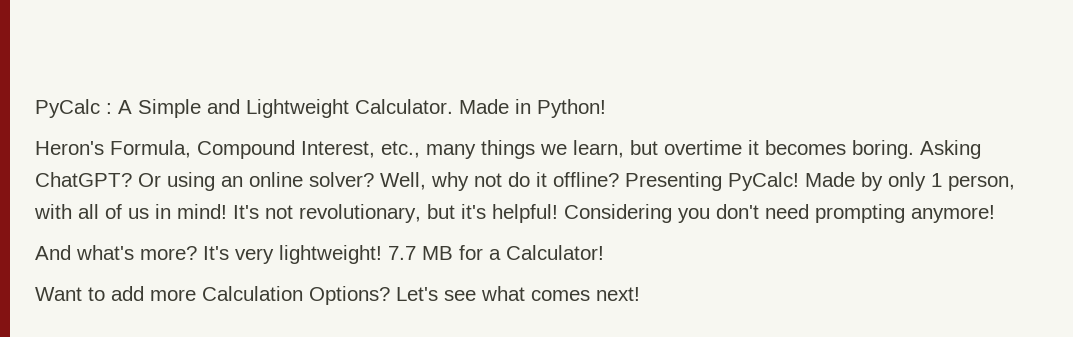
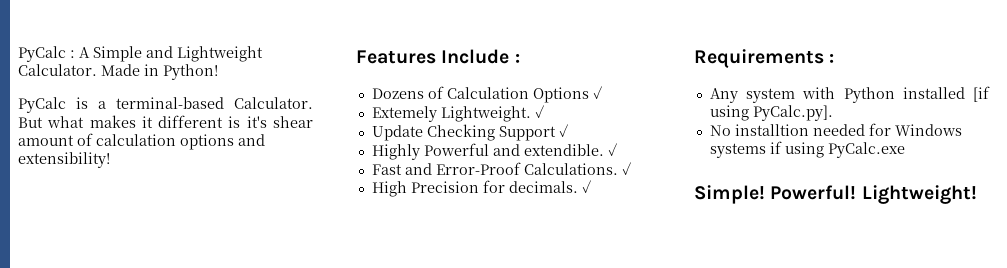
[35,140,981,159] [35,172,1015,191] [34,204,995,223] [35,245,604,264] [35,286,640,305] Heron's Formula, Compound Interest, etc., many things we learn, but overtime it becomes boring. Asking ChatGPT? Or using an online solver? Well, why not do it offline? Presenting PyCalc! Made by only 1 person, with all of us in mind! It's not revolutionary, but it's helpful! Considering you don't need prompting anymore! // And what's more? It's very lightweight! 7.7 MB for a Calculator! // Want to add more Calculation Options? Let's see what comes next! -> [18,97,313,113] [18,115,313,128] [18,133,265,150] [18,152,110,168] [356,49,520,64] [371,86,602,103] [371,105,544,122] [371,124,568,141] [371,143,617,160] [371,162,631,175] [371,180,591,197] [694,49,835,68] [709,86,990,103] [709,105,833,121] [709,123,962,136] [709,141,905,158] [694,185,977,204] PyCalc is a terminal-based Calculator. But what makes it different is it's shear amount of calculation options and extensibility! // Features Include : // Dozens of Calculation Options ✓ // Extemely Lightweight. ✓ // Update Checking Support ✓ // Highly Powerful and extendible. ✓ // Fast and Error-Proof Calculations. ✓ // High Precision for decimals. ✓ // Requirements : // Any system with Python installed [if using PyCalc.py]. // No installtion needed for Windows systems if using PyCalc.exe // Simple! Powerful! Lightweight!

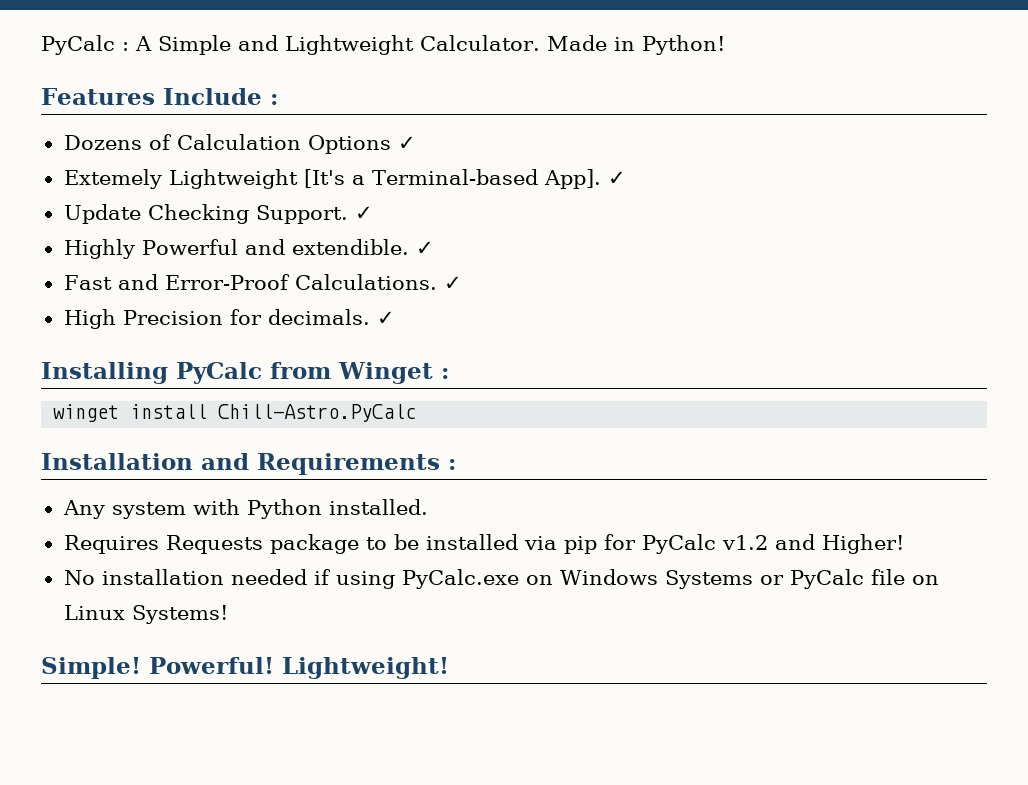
[18,97,313,113] [18,115,313,128] [18,133,265,150] [18,152,110,168] // PyCalc is a terminal-based Calculator. But what makes it different is it's shear amount of calculation options and extensibility! -> (725, 45) none
[440,106,531,122] Lightweight. -> [168,169,601,189] Lightweight [It's a Terminal-based App].
[498,126,556,141] Support -> [255,205,348,224] Support.
(591, 186) none -> [41,362,449,384] [53,404,417,422] [41,453,249,470] Installing PyCalc from Winget : // winget install Chill-Astro.PyCalc // Installation and
[902,86,990,102] [709,105,833,121] [709,123,962,136] [709,141,905,158] installed [if using PyCalc.py]. // No installtion needed for Windows systems if using PyCalc.exe -> [328,499,428,515] [63,534,904,554] [63,569,939,589] [63,605,228,624] installed. // Requires Requests package to be installed via pip for PyCalc v1.2 and Higher! // No installation needed if using PyCalc.exe on Windows Systems or PyCalc file on Linux Systems!

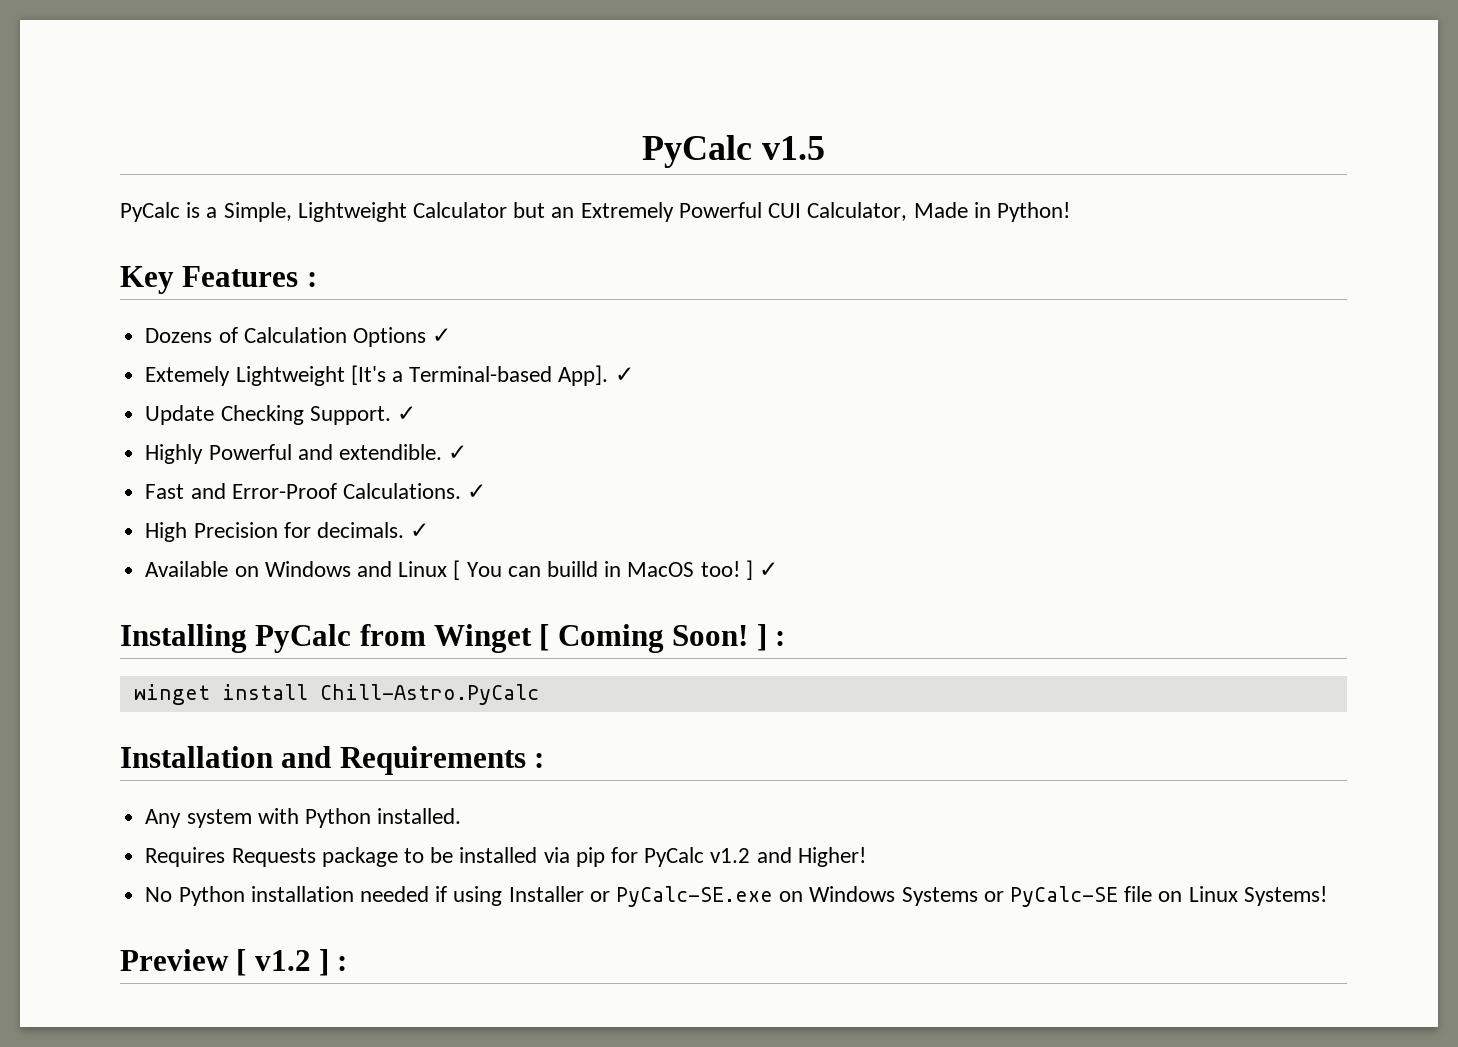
[41,35,540,55] PyCalc : A Simple and Lightweight Calculator. -> [642,135,825,168] [120,202,908,222] PyCalc v1.5 // PyCalc is a Simple, Lightweight Calculator but an Extremely Powerful CUI Calculator,
[41,88,262,105] Features Include -> [120,266,299,294] Key Features
(395, 318) none -> [145,560,779,580] // Available on Windows and Linux [ You can builld in MacOS too! ] ✓
(433, 373) none -> [539,624,767,653] [ Coming Soon! ]
(95, 577) none -> [178,886,245,906] Python
[401,569,519,589] PyCalc.exe -> [508,886,773,907] Installer or PyCalc-SE.exe
[789,569,864,589] PyCalc -> [1010,886,1119,907] PyCalc-SE
[41,657,449,679] Simple! Powerful! Lightweight! -> [120,949,348,976] Preview [ v1.2 ] :

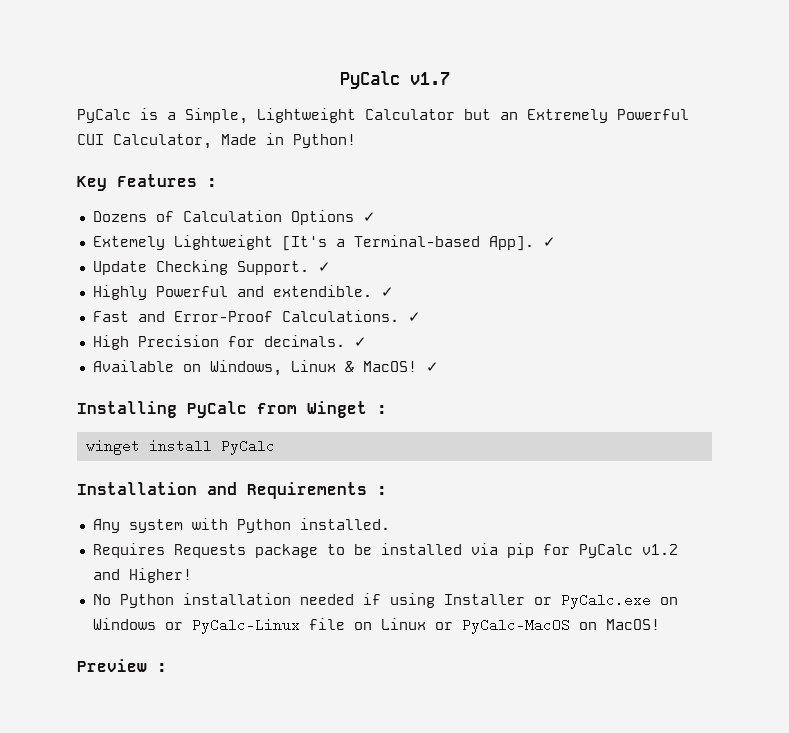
[642,135,825,168] PyCalc v1.5 -> [339,71,450,89] PyCalc v1.7
[264,560,753,580] Windows and Linux [ You can builld in MacOS too! ] -> [209,360,417,376] Windows, Linux & MacOS!
[539,624,767,653] [ Coming Soon! ] -> (367, 409) none
[319,684,539,705] Chill-Astro.PyCalc -> [220,439,275,455] PyCalc
[615,886,1327,907] [120,949,330,976] PyCalc-SE.exe on Windows Systems or PyCalc-SE file on Linux Systems! // Preview [ v1.2 ] -> [560,593,678,609] [92,618,660,634] [77,659,147,672] PyCalc.exe on Windows or PyCalc-Linux file on Linux or PyCalc-MacOS on MacOS! // Preview

